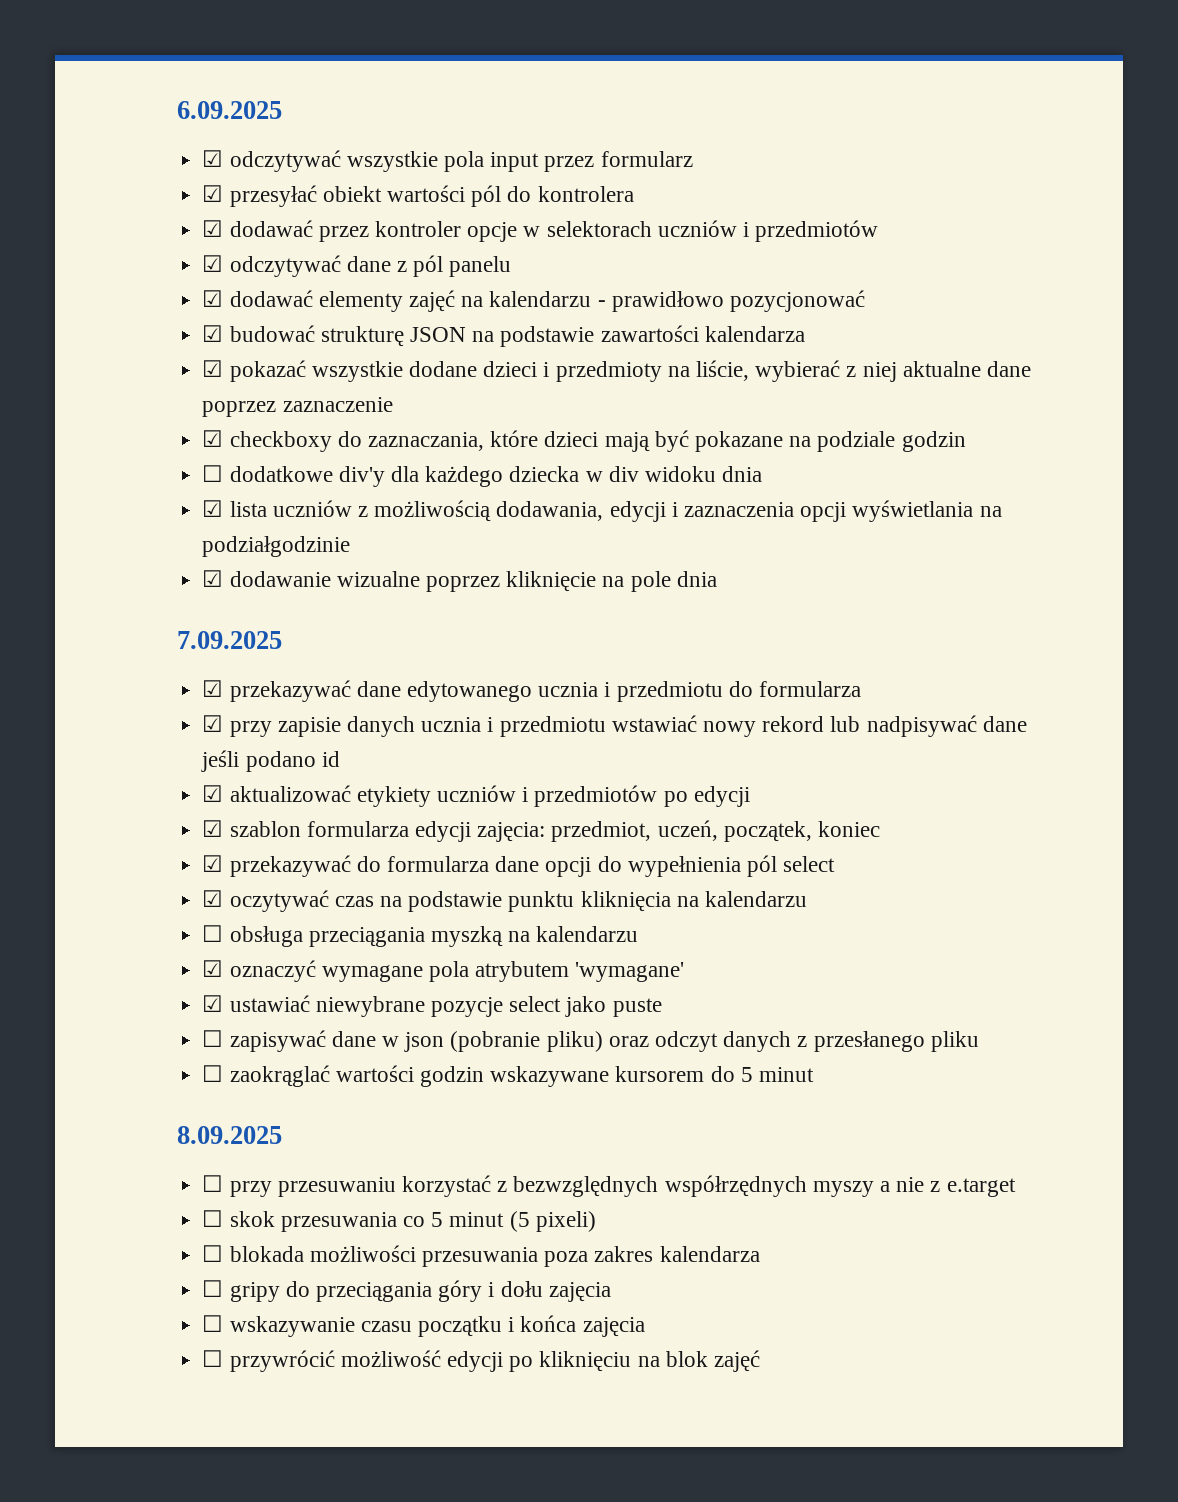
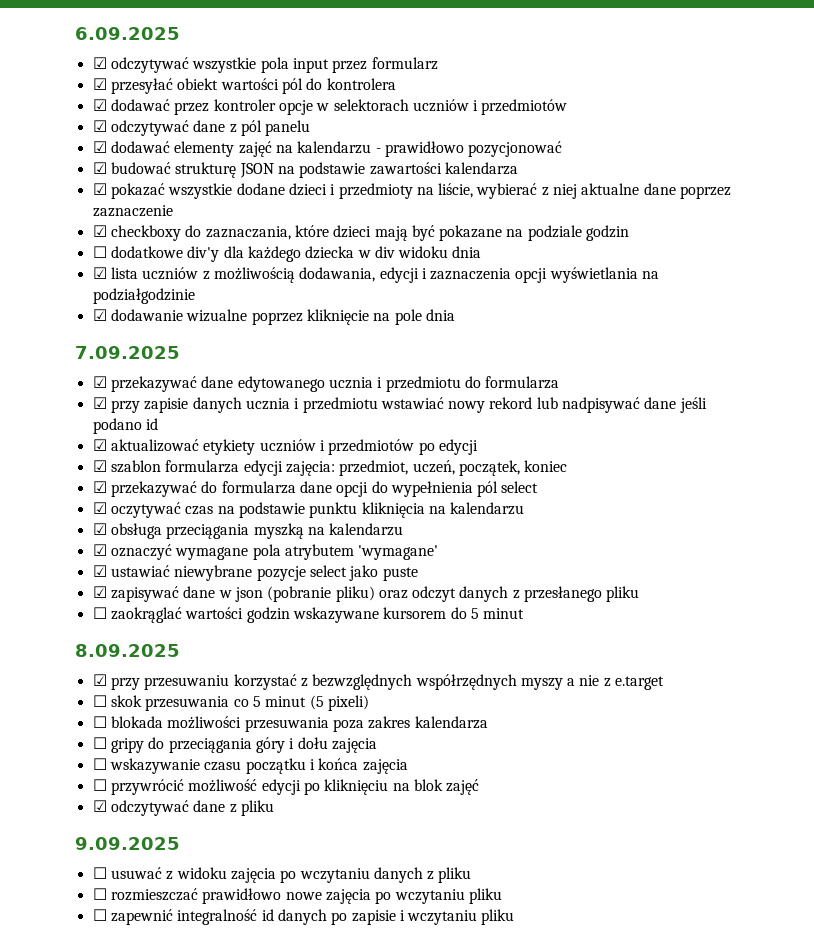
[202,925,224,942] ☐ -> [92,523,107,535] ☑
[202,1030,224,1047] ☐ -> [92,586,107,598] ☑
[202,1175,224,1192] ☐ -> [92,674,107,686] ☑
(760, 1361) none -> [92,800,274,816] [75,837,180,850] [92,867,472,883] [92,888,502,904] [92,909,515,925] // ☑ odczytywać dane z pliku // 9.09.2025 // ☐ usuwać z widoku zajęcia po wczytaniu danych z pliku // ☐ rozmieszczać prawidłowo nowe zajęcia po wczytaniu pliku // ☐ zapewnić integralność id danych po zapisie i wczytaniu pliku

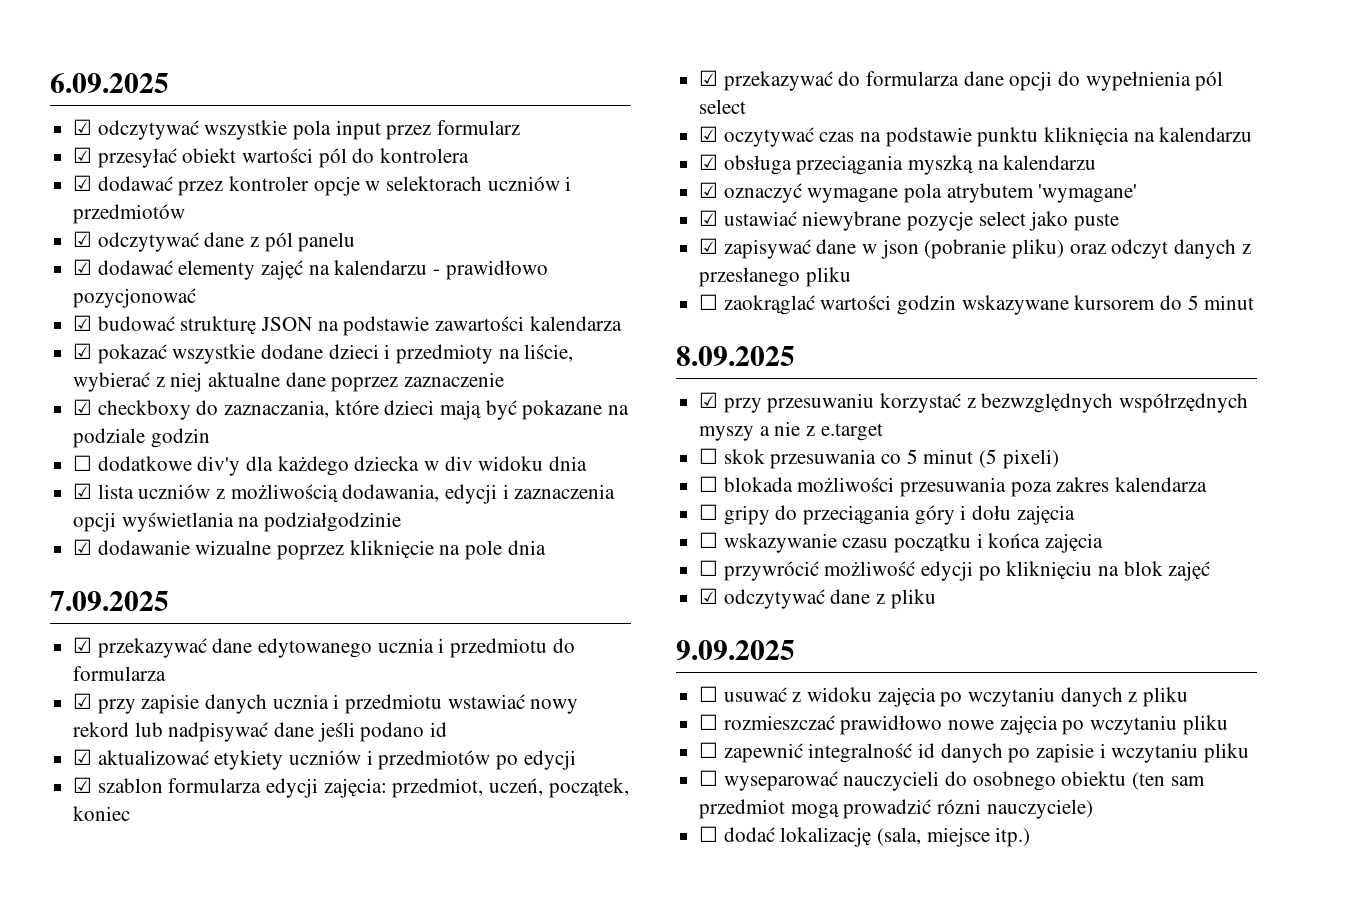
(515, 917) none -> [699,770,1205,791] [699,799,1093,819] [699,826,1031,847] // ☐ wyseparować nauczycieli do osobnego obiektu (ten sam przedmiot mogą prowadzić rózni nauczyciele) // ☐ dodać lokalizację (sala, miejsce itp.)

